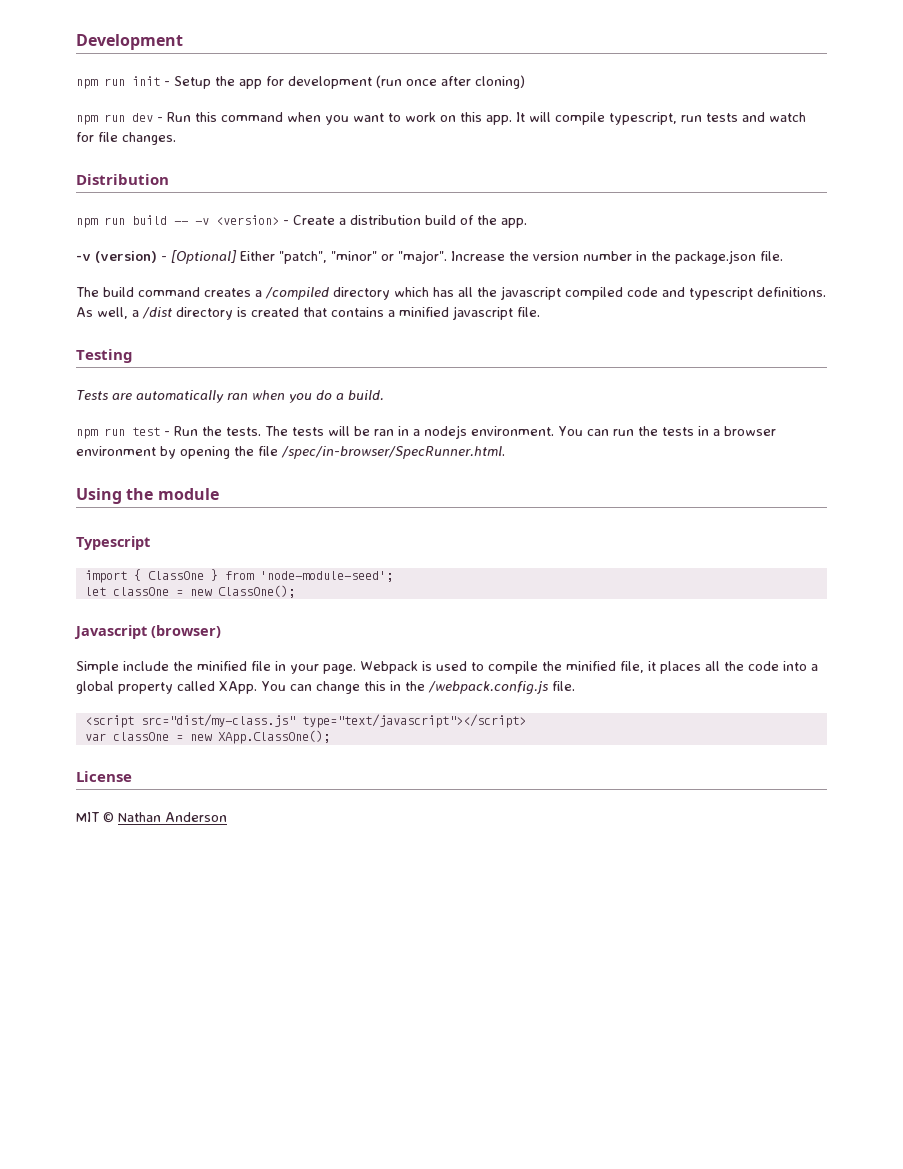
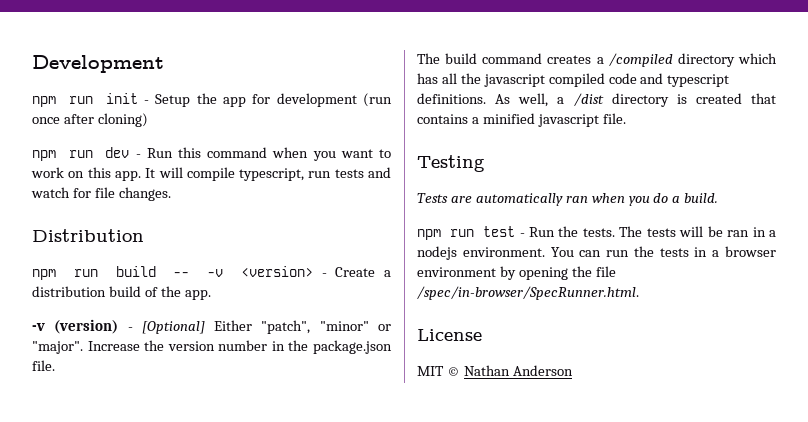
[76,488,219,504] [76,536,150,550] [84,569,393,583] [84,585,295,598] [74,625,221,639] [76,661,818,674] [76,681,575,695] [84,714,526,728] [84,730,330,744] // Using the module // Typescript // import { ClassOne } from 'node-module-seed'; // let classOne = new ClassOne(); // Javascript (browser) // Simple include the minified file in your page. Webpack is used to compile the minified file, it places all the code into a global property called XApp. You can change this in the /webpack.config.js file. // <script src="dist/my-class.js" type="text/javascript"></script> // var classOne = new XApp.ClassOne(); -> (639, 293) none

